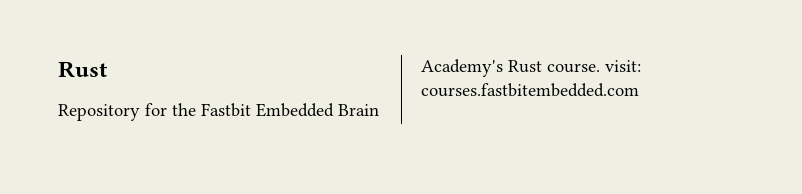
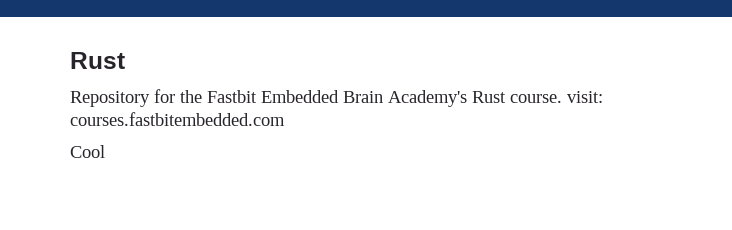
(639, 90) none -> [70,145,105,158] // Cool

